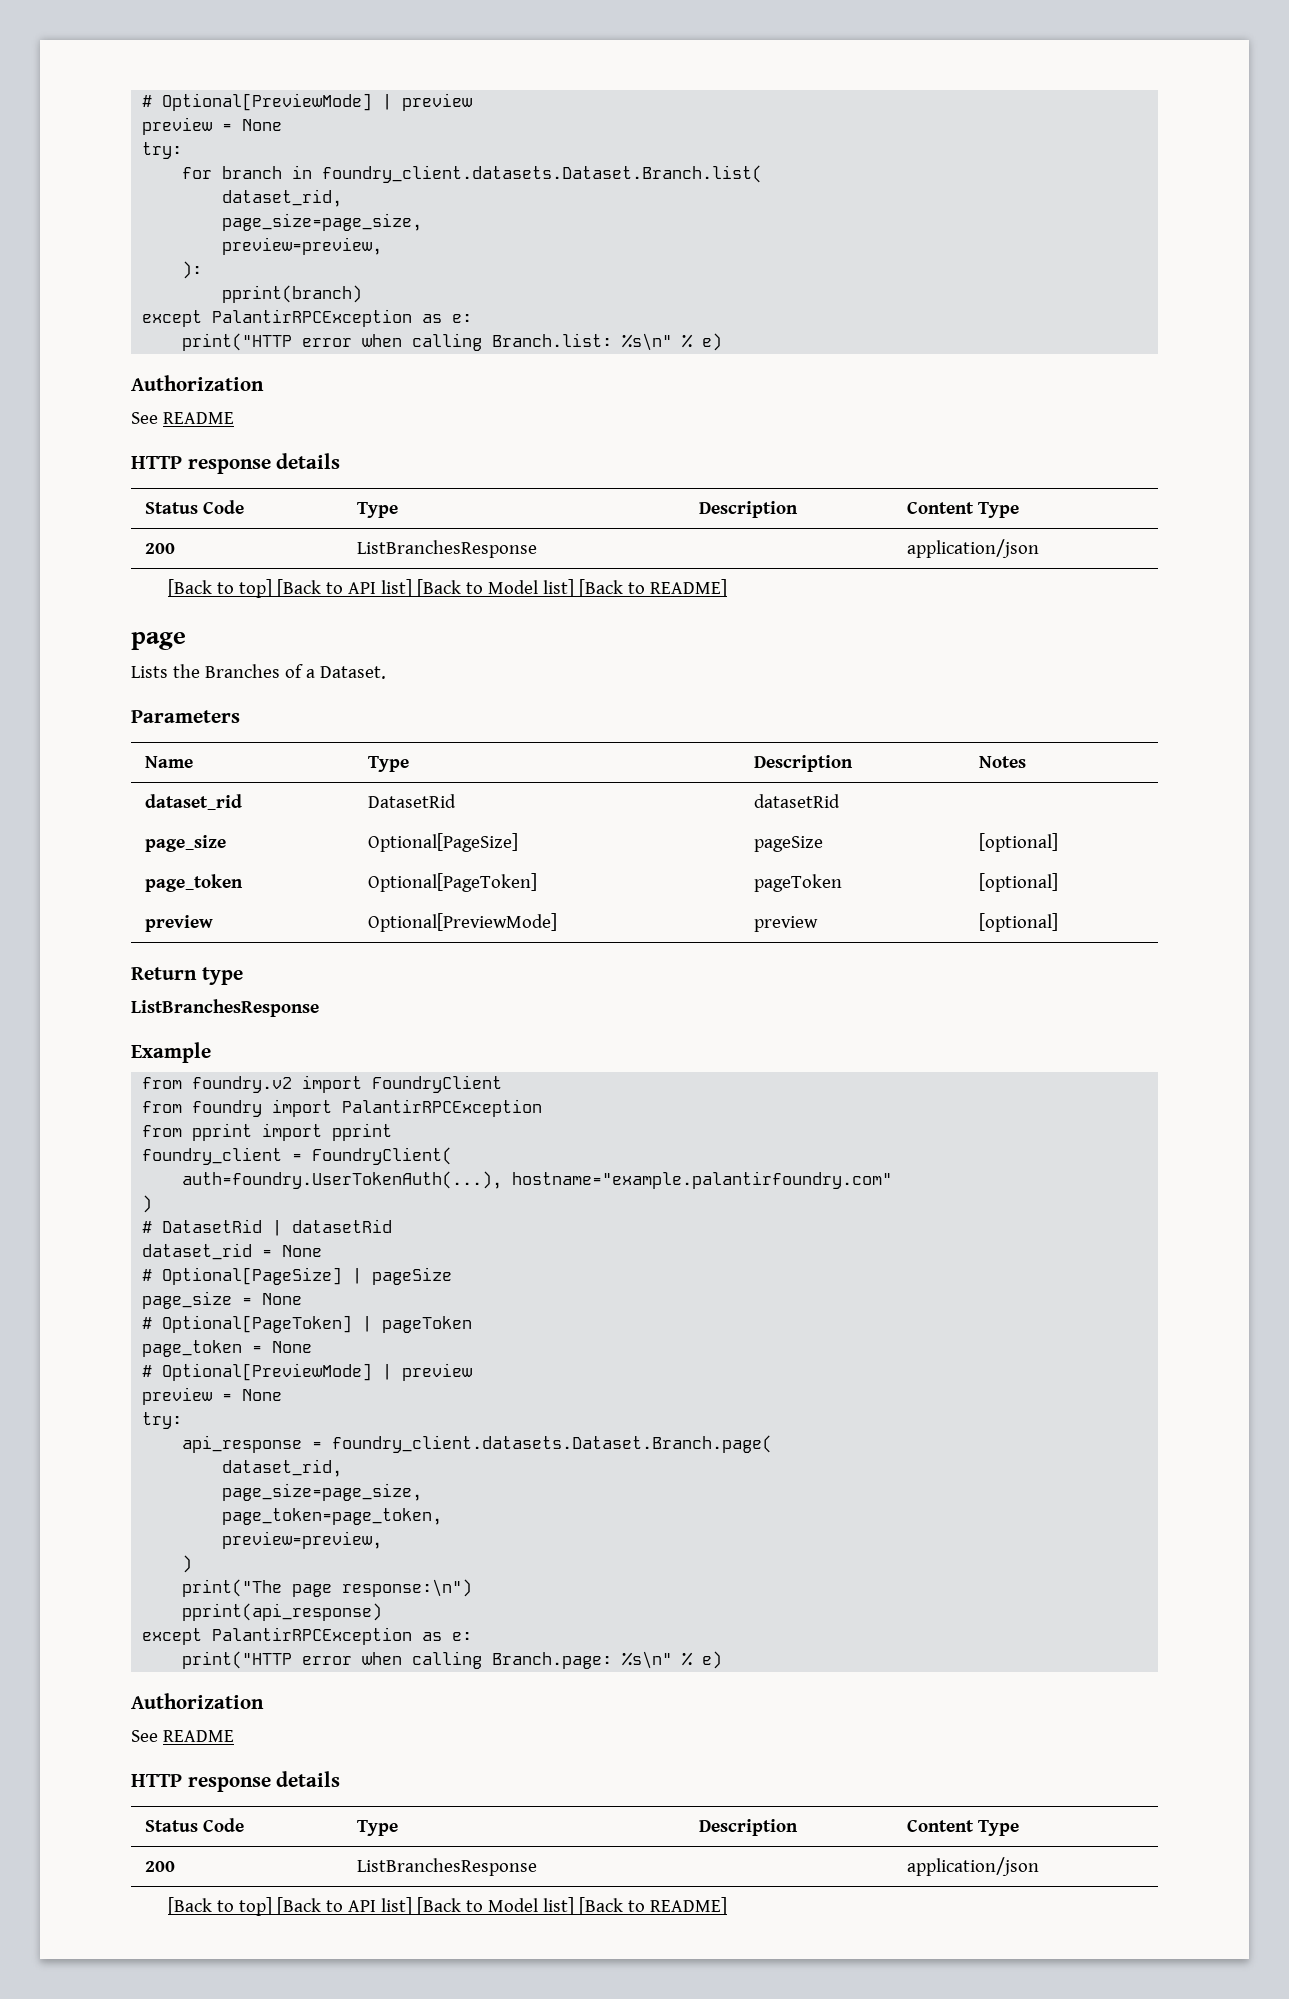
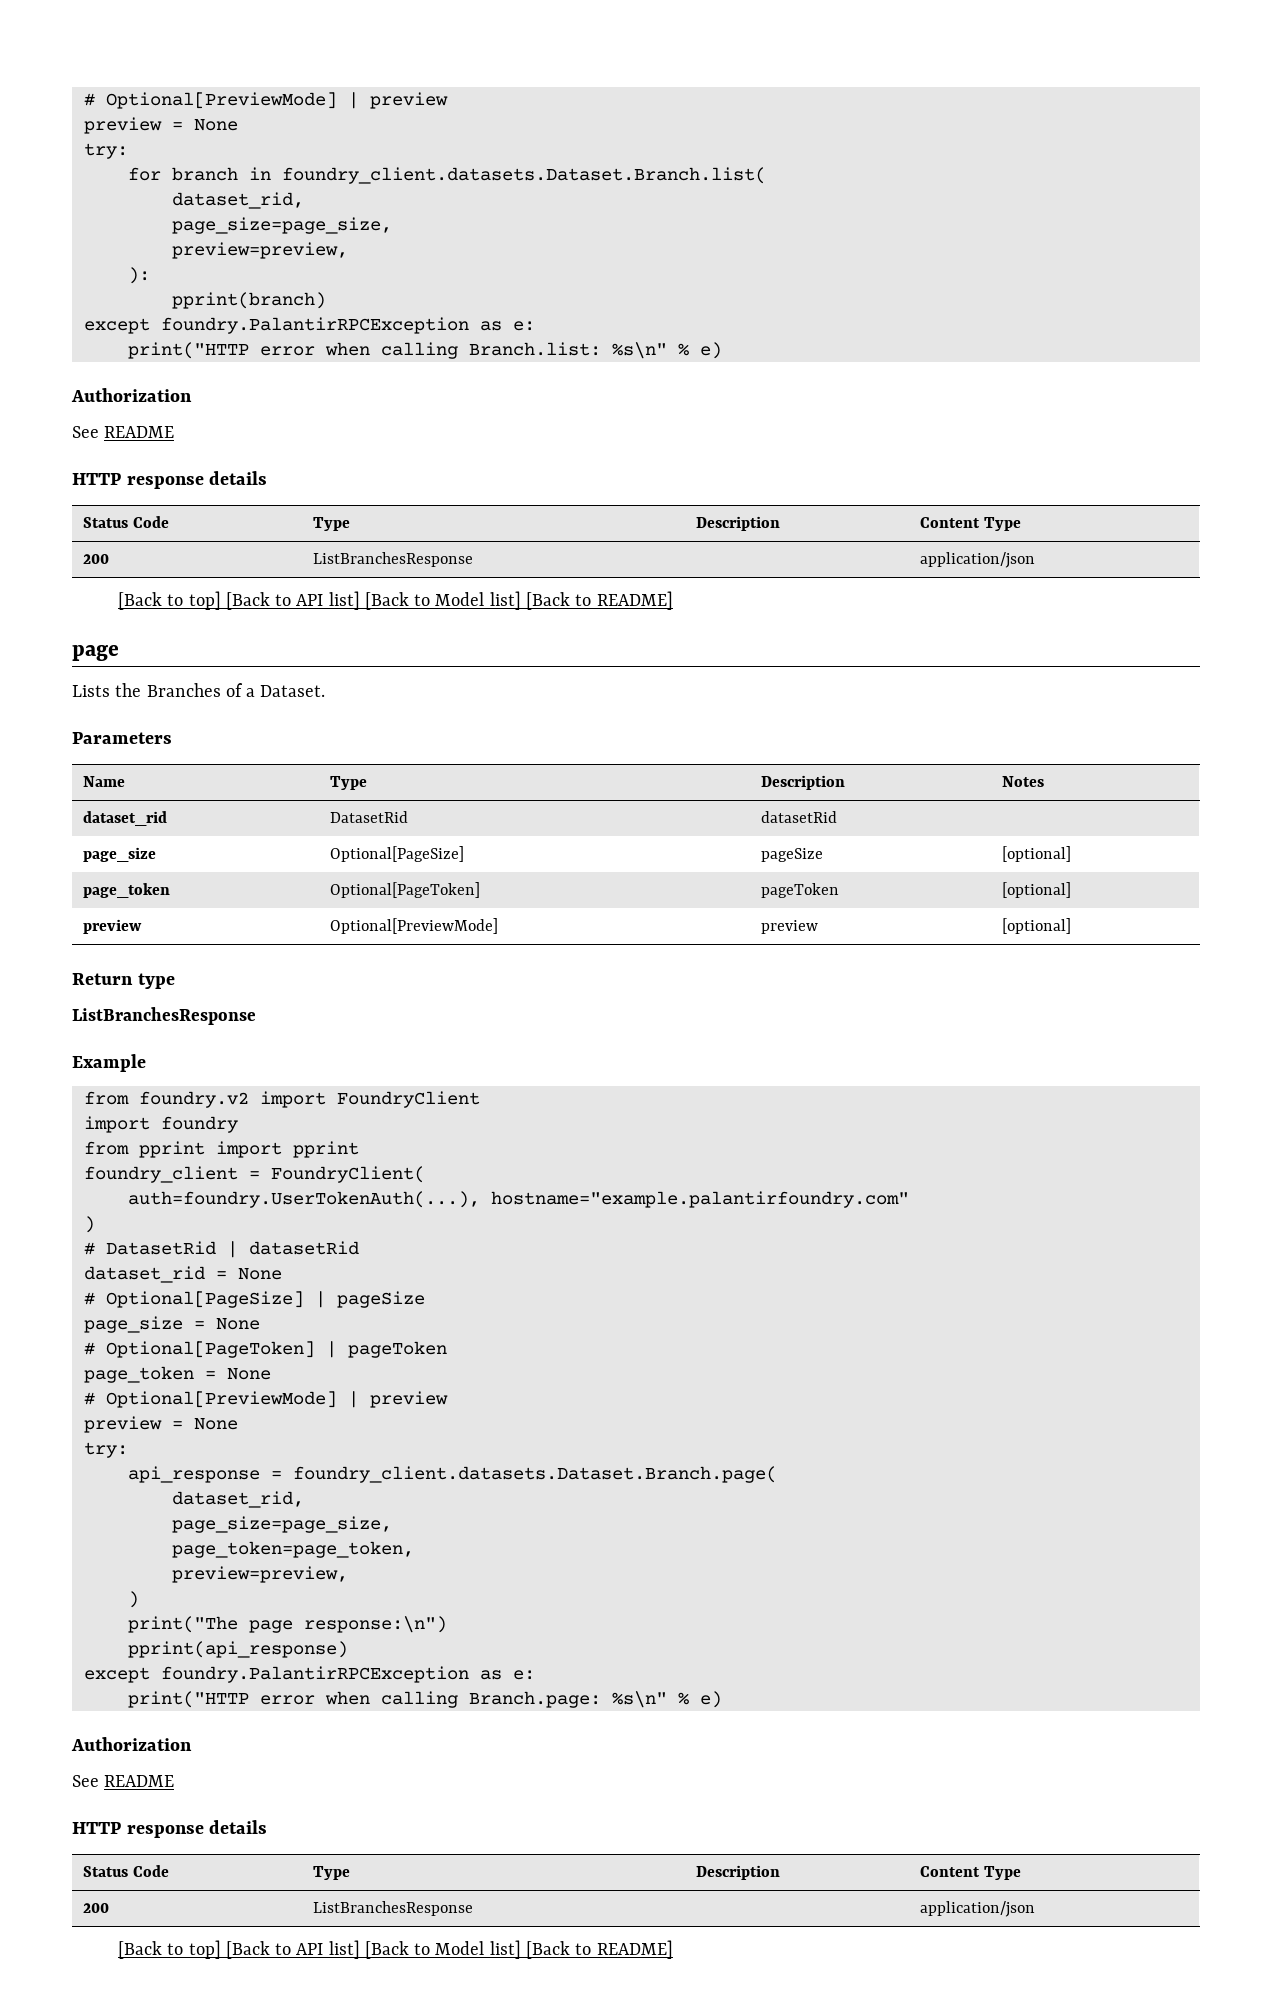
[212,309,413,327] PalantirRPCException -> [160,317,469,334] foundry.PalantirRPCException
[142,1101,183,1113] from -> [83,1116,150,1133] import
[272,1099,543,1117] import PalantirRPCException -> (238, 1124) none
[212,1627,413,1645] PalantirRPCException -> [160,1666,469,1683] foundry.PalantirRPCException

